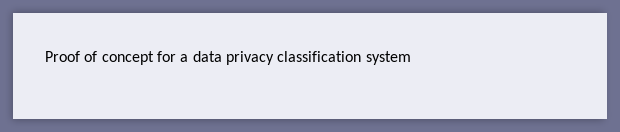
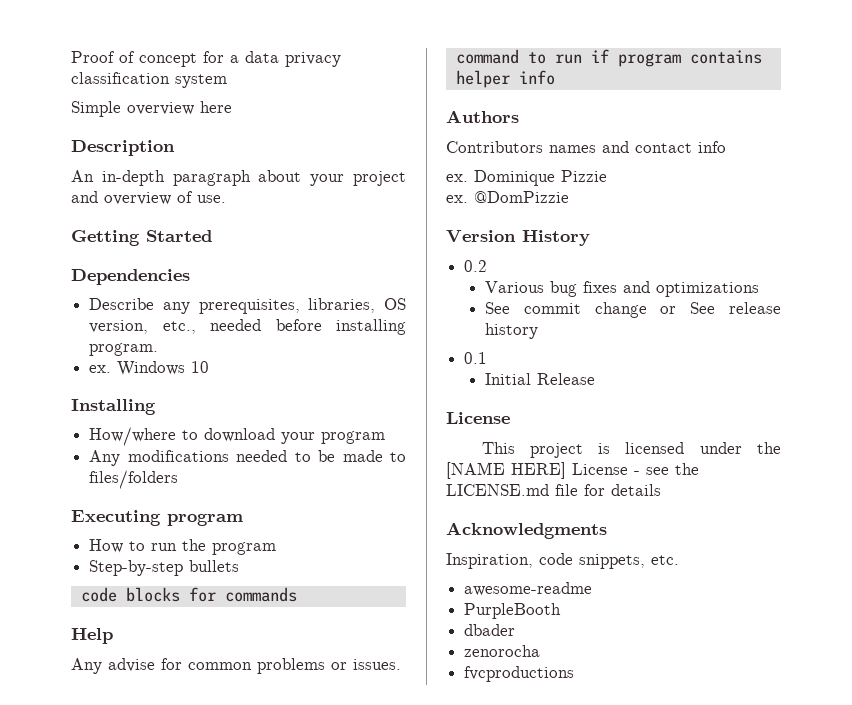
(411, 58) none -> [71,101,232,117] [71,140,175,156] [71,170,407,186] [71,191,226,205] [71,230,212,246] [71,269,190,285] [89,298,406,314] [89,319,406,335] [89,343,159,356] [89,361,210,376] [71,399,156,415] [89,427,386,446] [89,450,406,466] [89,470,179,489] [71,510,243,526] [89,539,277,555] [89,560,240,576] [80,587,297,602] [71,628,113,644] [71,658,401,674] [455,49,762,67] [455,70,555,88] [446,110,519,123] [446,141,726,153] [446,170,607,186] [446,191,569,203] [446,230,590,246] [464,260,488,272] [485,281,760,297] [485,302,781,318] [485,323,539,339] [464,352,488,364] [485,373,596,385] [446,412,510,424] [481,442,781,458] [446,462,699,479] [446,484,661,496] [446,522,607,539] [446,553,679,569] [464,582,593,596] [464,603,562,619] [464,624,516,636] [464,645,541,657] [464,666,575,682] // Simple overview here // Description // An in-depth paragraph about your project and overview of use. // Getting Started // Dependencies // Describe any prerequisites, libraries, OS version, etc., needed before installing program. // ex. Windows 10 // Installing // How/where to download your program // Any modifications needed to be made to files/folders // Executing program // How to run the program // Step-by-step bullets // code blocks for commands // Help // Any advise for common problems or issues. // command to run if program contains helper info // Authors // Contributors names and contact info // ex. Dominique Pizzie // ex. @DomPizzie // Version History // 0.2 // Various bug fixes and optimizations // See commit change or See release history // 0.1 // Initial Release // License // This project is licensed under the [NAME HERE] License - see the LICENSE.md file for details // Acknowledgments // Inspiration, code snippets, etc. // awesome-readme // PurpleBooth // dbader // zenorocha // fvcproductions

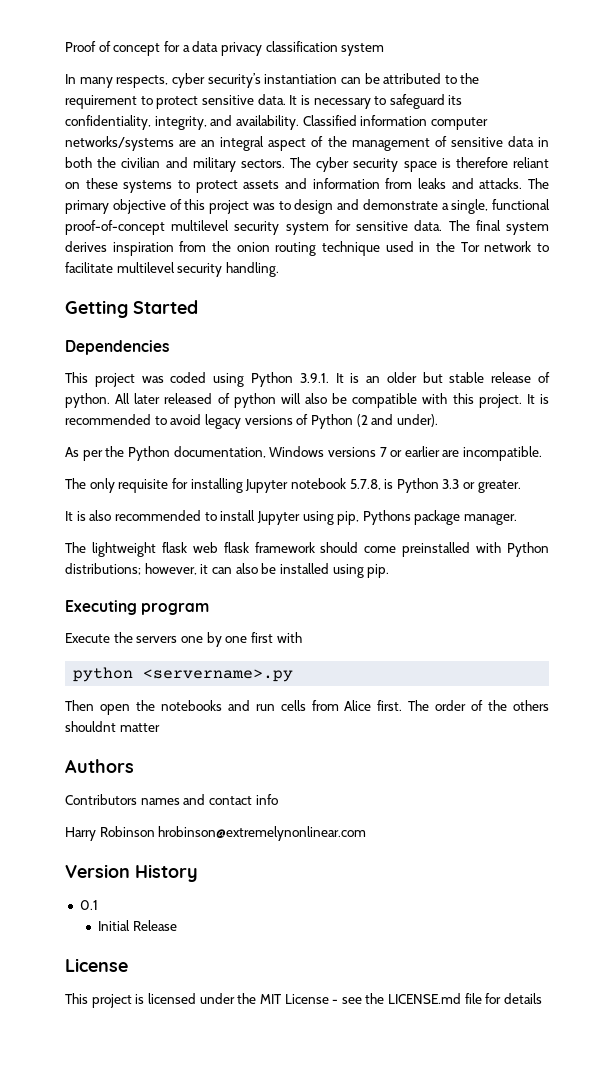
[71,101,232,117] [71,140,175,156] [71,170,407,186] [71,191,226,205] [71,230,212,246] [71,269,190,285] [89,298,406,314] [89,319,406,335] [89,343,159,356] [89,361,210,376] [71,399,156,415] [89,427,386,446] [89,450,406,466] [89,470,179,489] [71,510,243,526] [89,539,277,555] [89,560,240,576] [80,587,297,602] [71,628,113,644] [71,658,401,674] [455,49,762,67] [455,70,555,88] Simple overview here // Description // An in-depth paragraph about your project and overview of use. // Getting Started // Dependencies // Describe any prerequisites, libraries, OS version, etc., needed before installing program. // ex. Windows 10 // Installing // How/where to download your program // Any modifications needed to be made to files/folders // Executing program // How to run the program // Step-by-step bullets // code blocks for commands // Help // Any advise for common problems or issues. // command to run if program contains helper info -> [65,73,480,88] [65,94,463,109] [65,115,488,130] [65,136,549,151] [65,157,549,172] [65,178,549,193] [65,199,550,214] [65,220,549,235] [65,241,549,256] [65,262,279,277] [65,300,198,318] [65,340,169,355] [65,372,550,387] [65,393,550,408] [65,414,438,429] [65,446,543,461] [65,478,521,493] [65,510,518,525] [65,542,549,557] [65,563,390,578] [65,600,210,615] [65,632,302,647] [73,667,294,682] [65,700,550,715] [65,721,160,732] In many respects, cyber security’s instantiation can be attributed to the requirement to protect sensitive data. It is necessary to safeguard its confidentiality, integrity, and availability. Classified information computer networks/systems are an integral aspect of the management of sensitive data in both the civilian and military sectors. The cyber security space is therefore reliant on these systems to protect assets and information from leaks and attacks. The primary objective of this project was to design and demonstrate a single, functional proof-of-concept multilevel security system for sensitive data. The final system derives inspiration from the onion routing technique used in the Tor network to facilitate multilevel security handling. // Getting Started // Dependencies // This project was coded using Python 3.9.1. It is an older but stable release of python. All later released of python will also be compatible with this project. It is recommended to avoid legacy versions of Python (2 and under). // As per the Python documentation, Windows versions 7 or earlier are incompatible. // The only requisite for installing Jupyter notebook 5.7.8, is Python 3.3 or greater. // It is also recommended to install Jupyter using pip, Pythons package manager. // The lightweight flask web flask framework should come preinstalled with Python distributions; however, it can also be installed using pip. // Executing program // Execute the servers one by one first with // python <servername>.py // Then open the notebooks and run cells from Alice first. The order of the others shouldnt matter
[446,170,607,186] [446,191,569,203] [446,230,590,246] [464,260,488,272] [485,281,760,297] [485,302,781,318] [485,323,539,339] ex. Dominique Pizzie // ex. @DomPizzie // Version History // 0.2 // Various bug fixes and optimizations // See commit change or See release history -> [65,826,367,841] [65,864,198,882] Harry Robinson hrobinson@extremelynonlinear.com // Version History
[446,462,566,479] [NAME HERE] -> [259,994,281,1004] MIT
[446,522,607,539] [446,553,679,569] [464,582,593,596] [464,603,562,619] [464,624,516,636] [464,645,541,657] [464,666,575,682] // Acknowledgments // Inspiration, code snippets, etc. // awesome-readme // PurpleBooth // dbader // zenorocha // fvcproductions -> (543, 998) none

